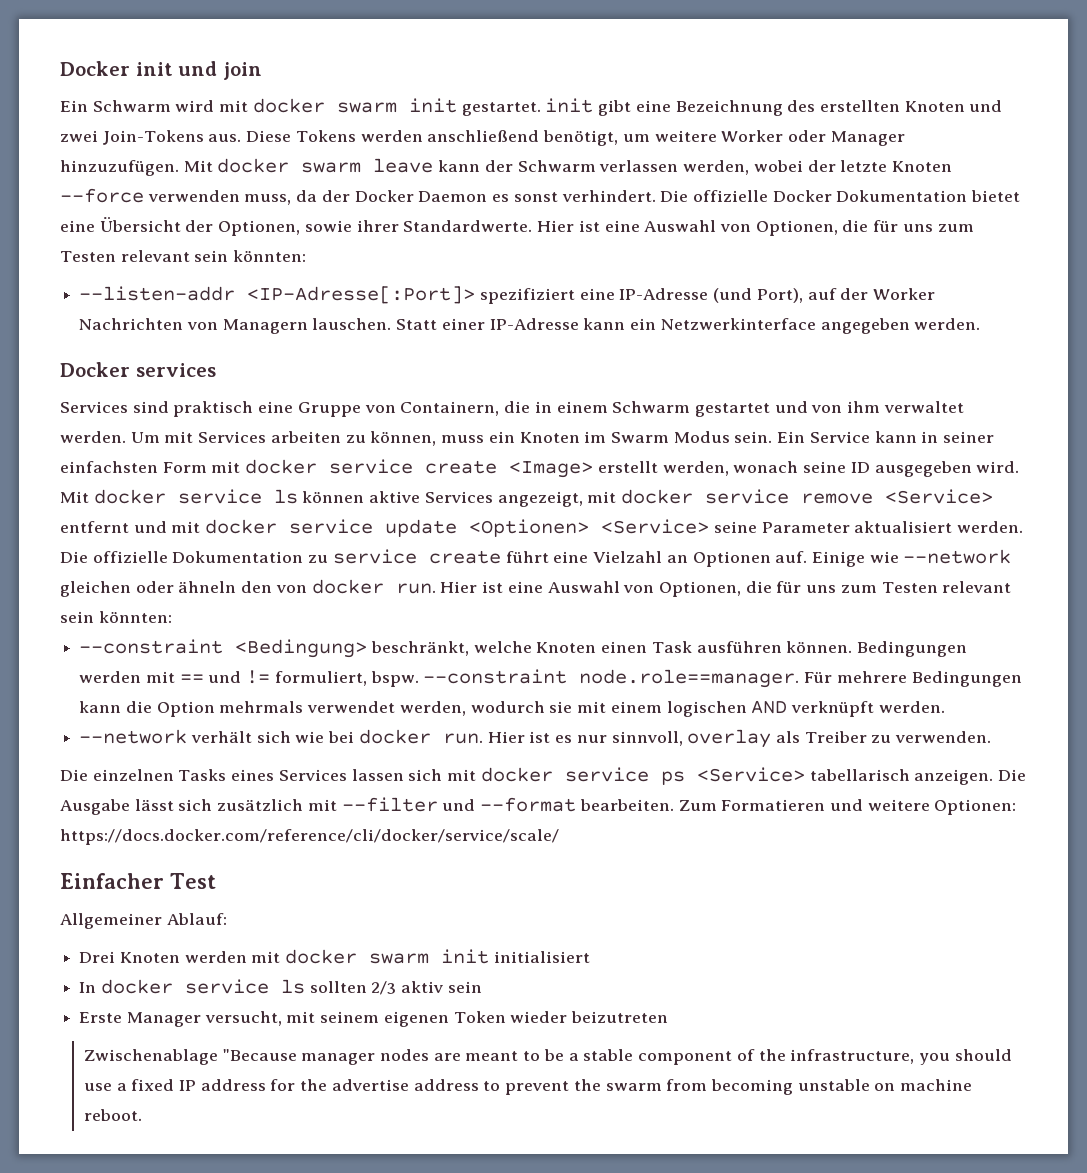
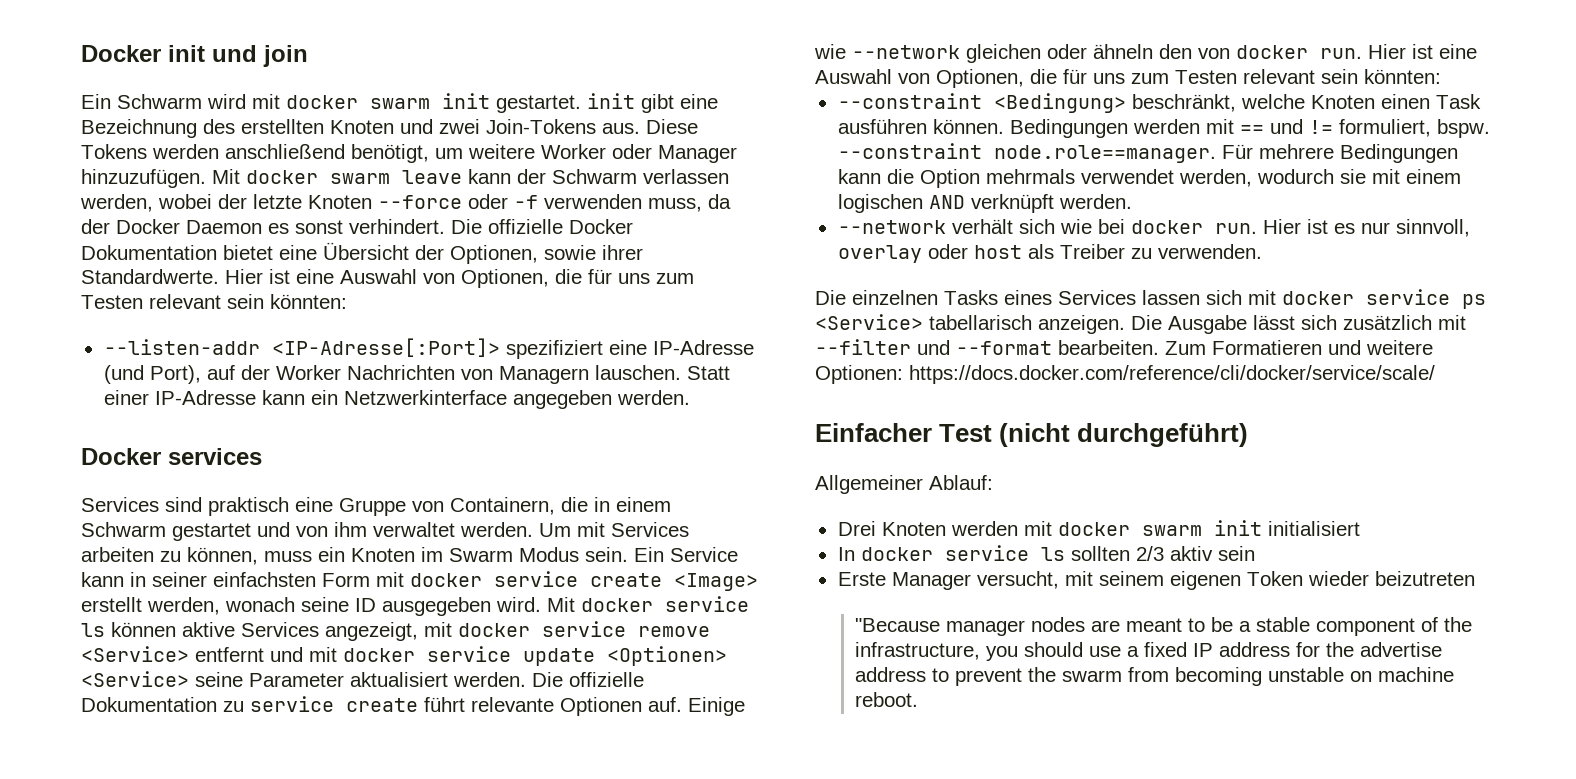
(144, 195) none -> [468,194,538,209] oder -f
[553,551,688,563] eine Vielzahl an -> [471,697,554,712] relevante
(772, 738) none -> [927,244,1022,259] oder host
(216, 881) none -> [999,423,1249,447] (nicht durchgeführt)
[83,1049,218,1065] Zwischenablage -> (1475, 578) none

